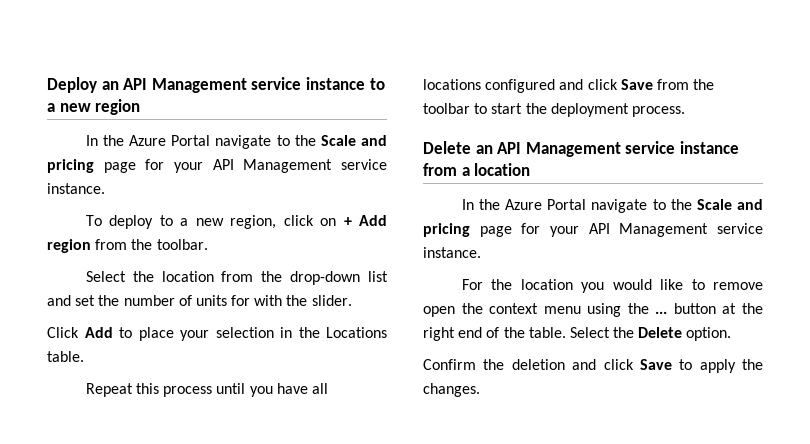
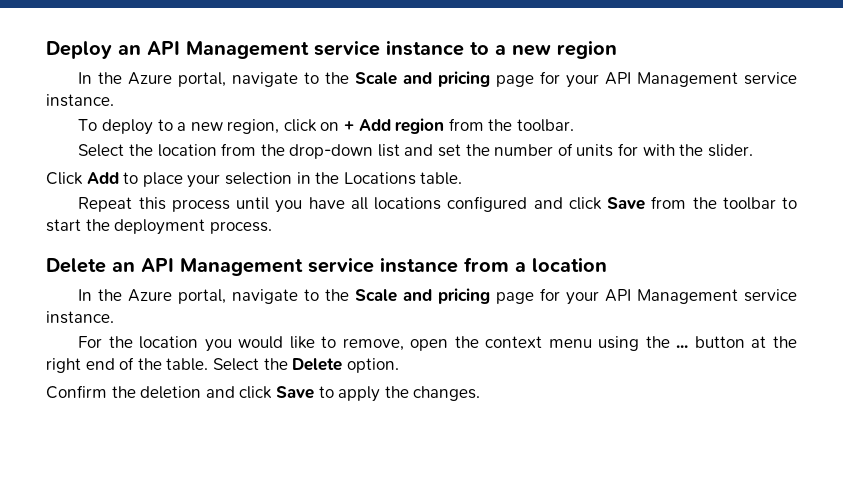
[171,135,211,146] Portal -> [178,72,227,87] portal,
[547,199,587,210] Portal -> [178,289,227,304] portal,
[713,282,763,290] remove -> [342,338,404,351] remove,

